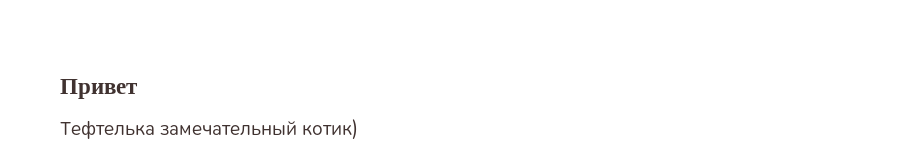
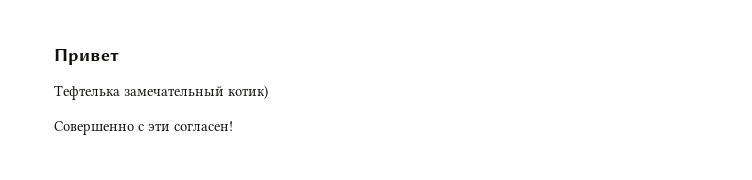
(359, 129) none -> [54,121,233,135] // Совершенно с эти согласен!

